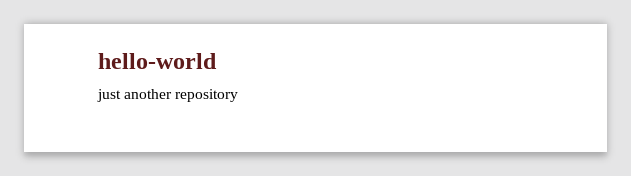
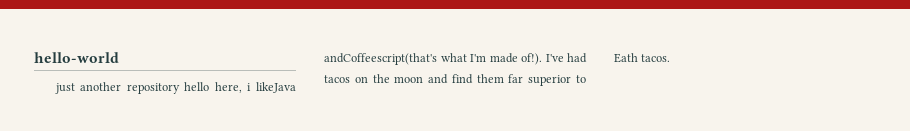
(239, 95) none -> [184,82,296,93] [324,53,587,65] [324,74,586,86] [614,53,671,63] hello here, i likeJava andCoffeescript(that's what I'm made of!). I've had tacos on the moon and find them far superior to Eath tacos.

